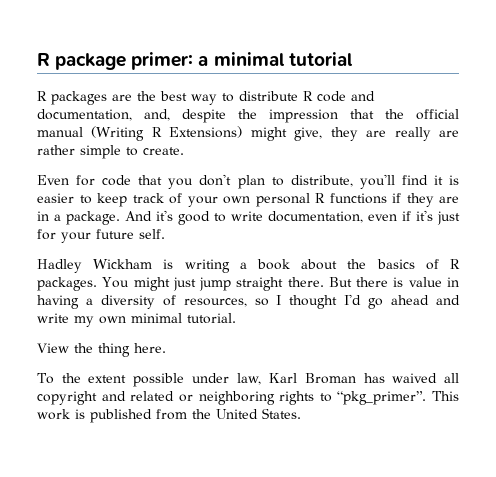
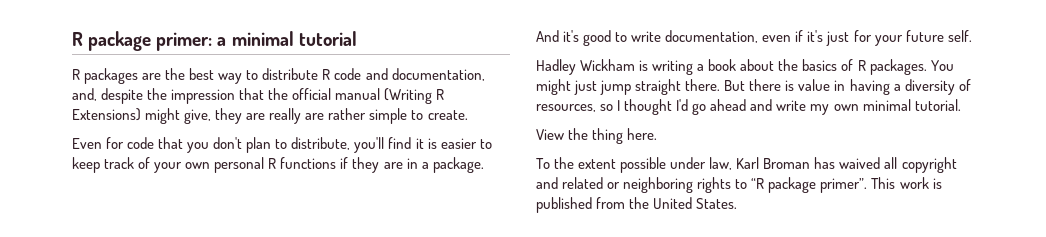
[337,391,427,405] “pkg_primer”. -> [751,177,868,193] “R package primer”.

